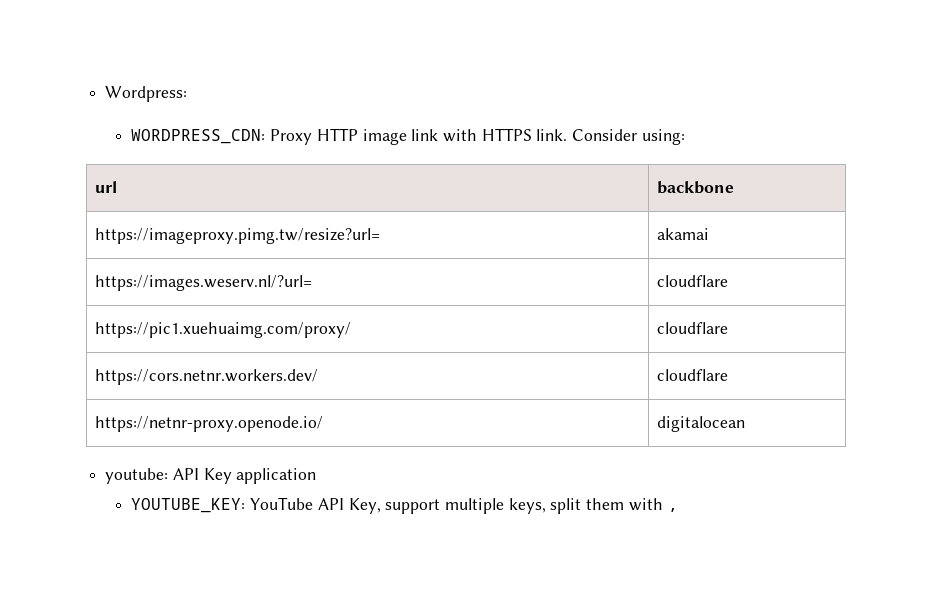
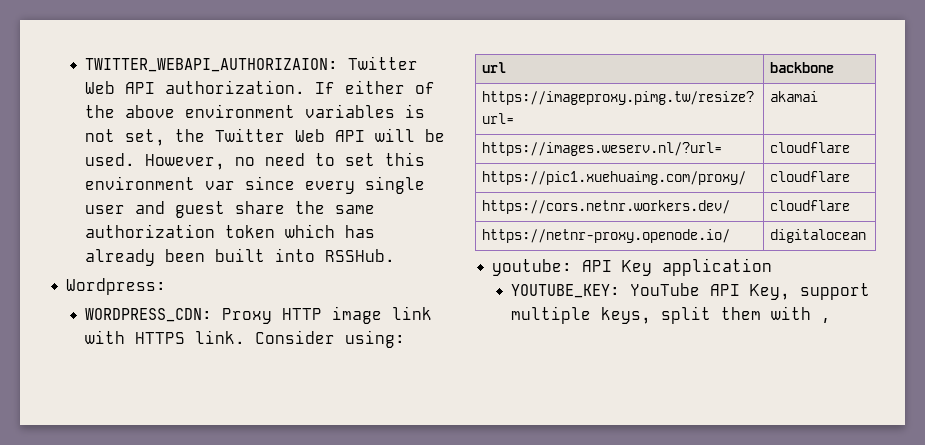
(105, 94) none -> [85,56,419,72] [85,80,436,94] [85,104,426,118] [85,128,446,146] [85,152,426,170] [85,176,426,194] [85,201,376,218] [85,224,376,238] [85,248,396,266] TWITTER_WEBAPI_AUTHORIZAION: Twitter Web API authorization. If either of the above environment variables is not set, the Twitter Web API will be used. However, no need to set this environment var since every single user and guest share the same authorization token which has already been built into RSSHub. //

